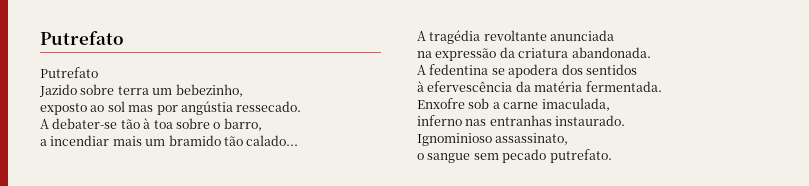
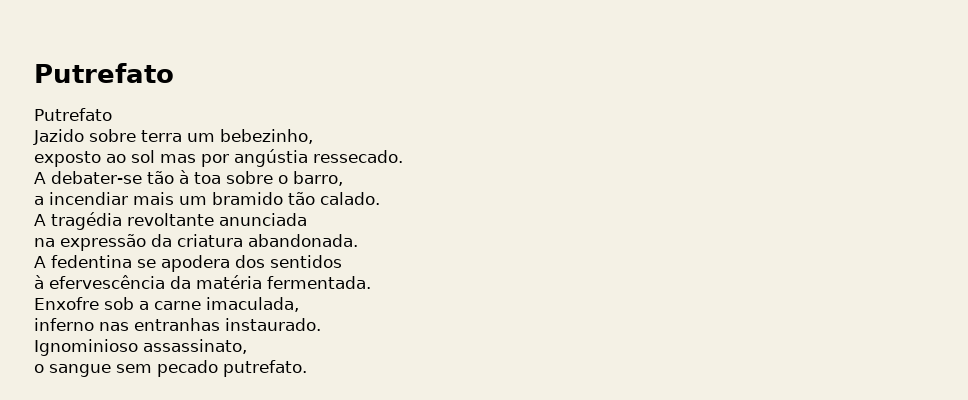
[246,135,299,146] calado... -> [320,192,380,205] calado.

